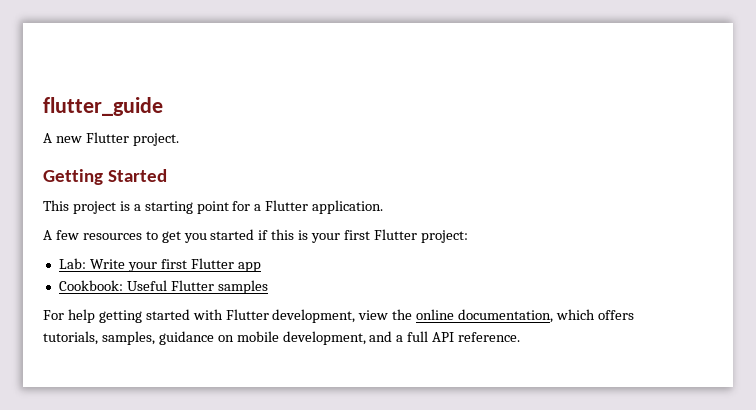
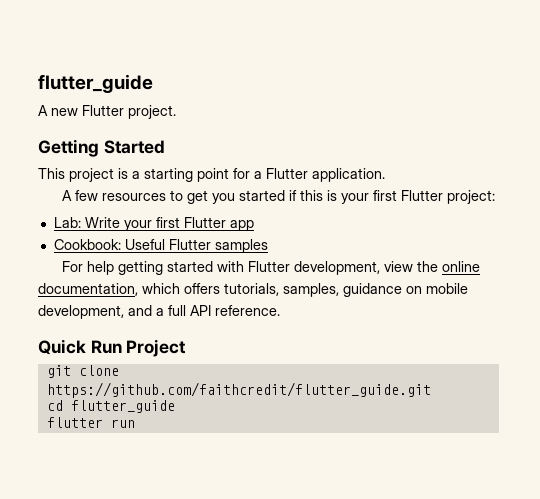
(521, 337) none -> [38,339,187,357] [46,365,119,378] [46,382,431,398] [46,400,175,413] [46,417,135,428] // Quick Run Project // git clone https://github.com/faithcredit/flutter_guide.git // cd flutter_guide // flutter run

